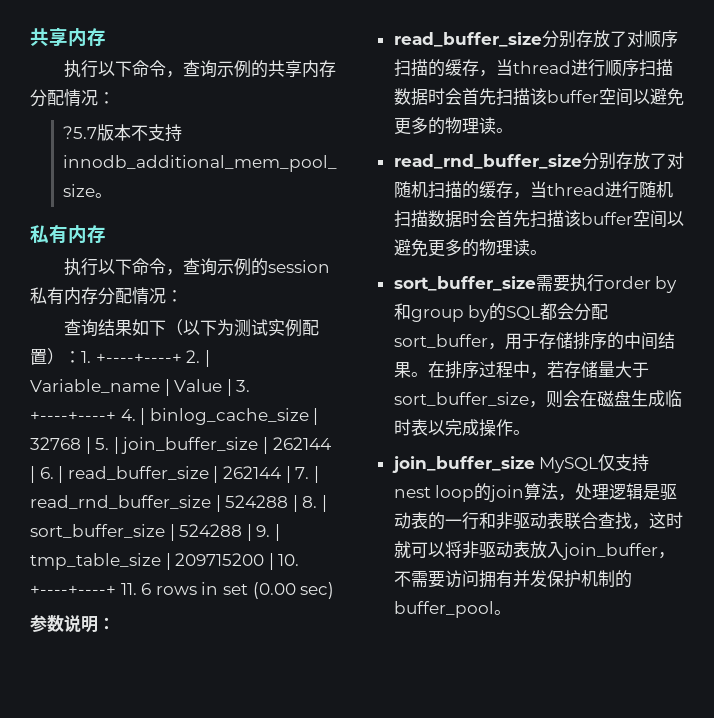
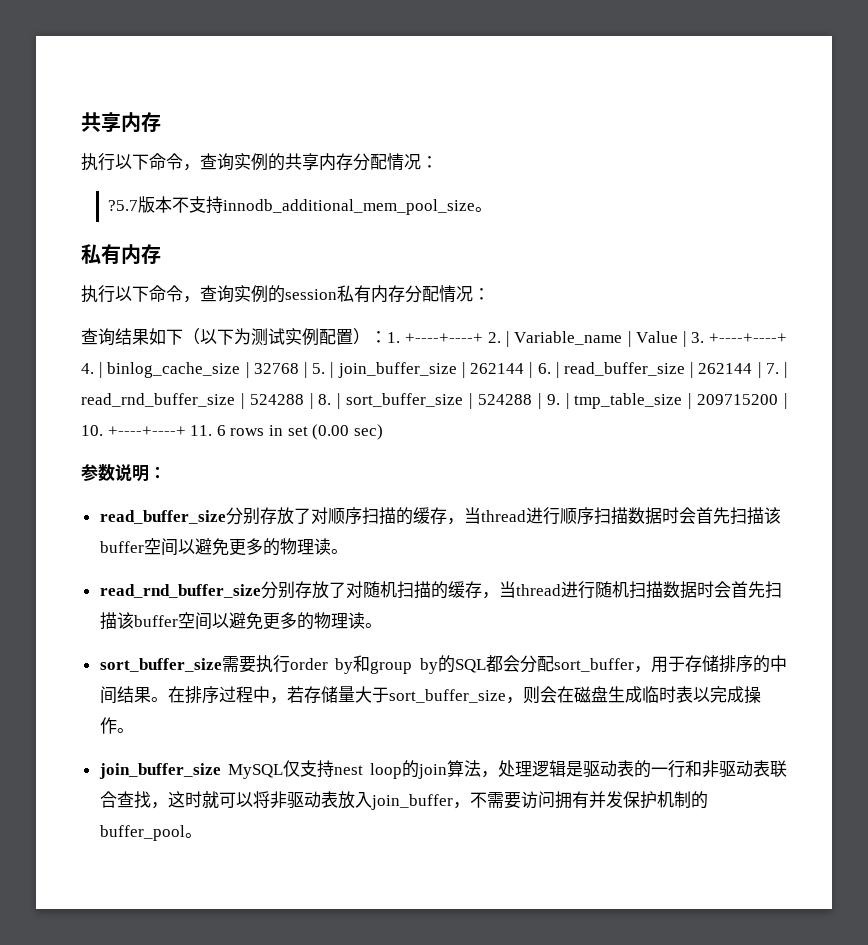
[216,61,234,77] 示 -> [234,153,251,170] 实
[216,259,234,275] 示 -> [234,285,251,302] 实

